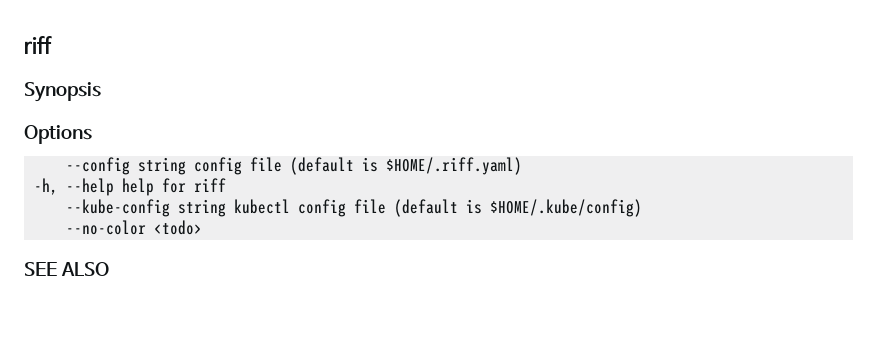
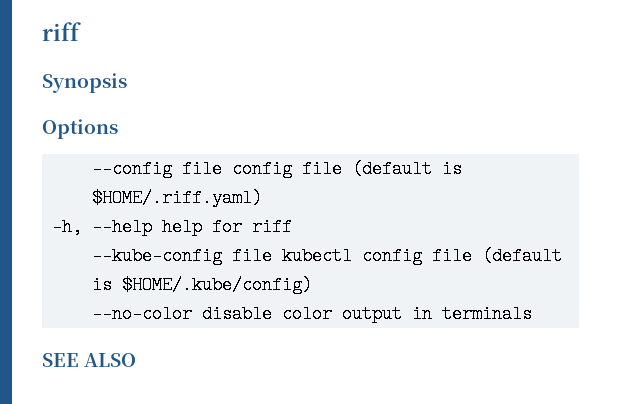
[137,157,186,175] string -> [181,160,222,178] file
[177,199,226,217] string -> [231,247,272,265] file
[153,220,202,235] <todo> -> [201,305,532,323] disable color output in terminals

